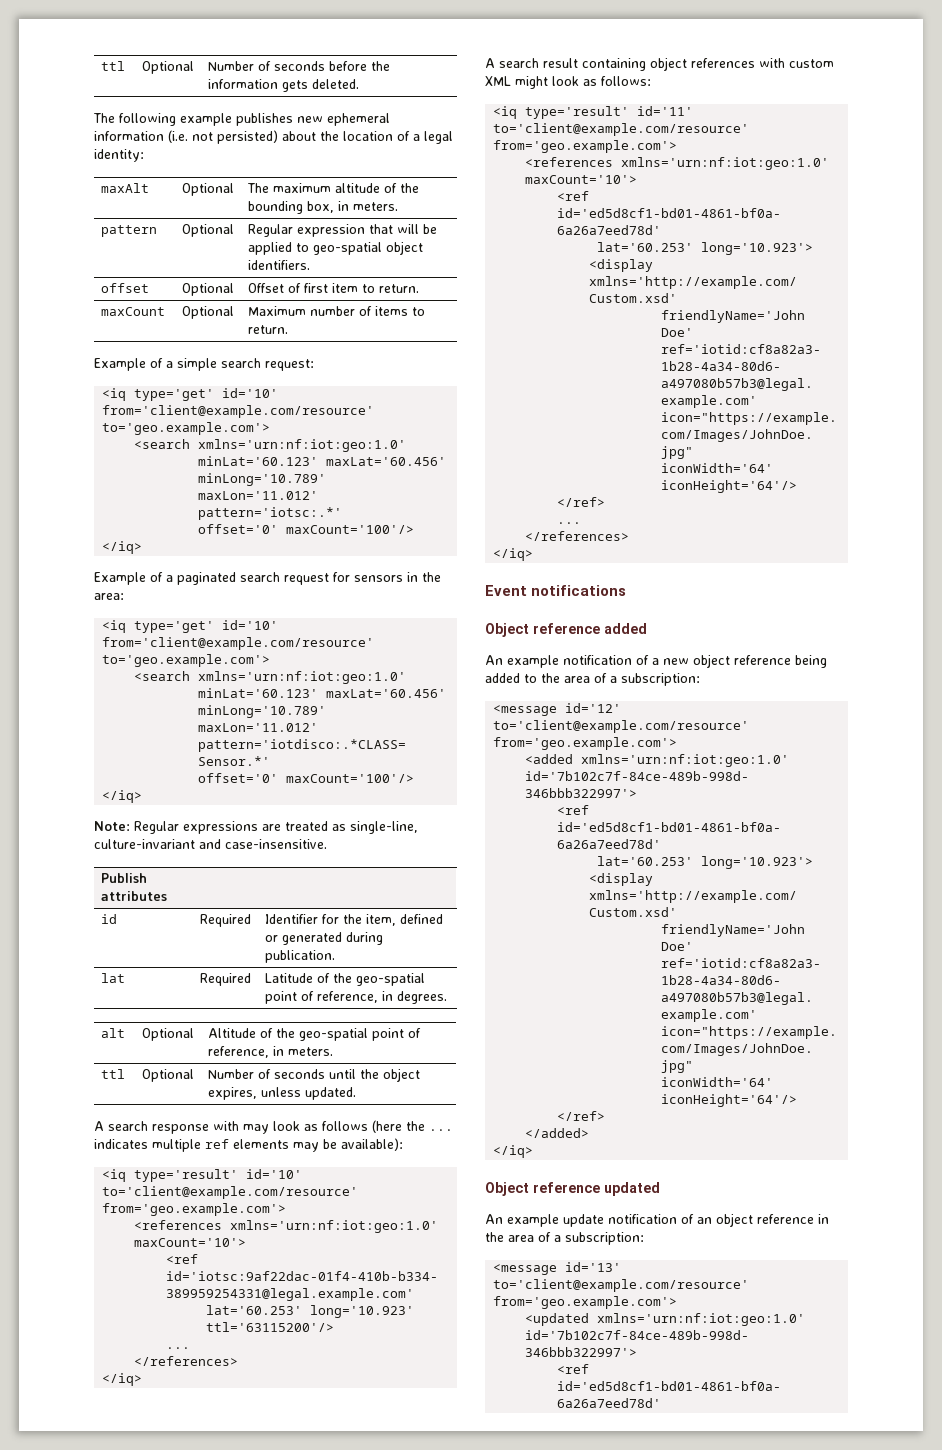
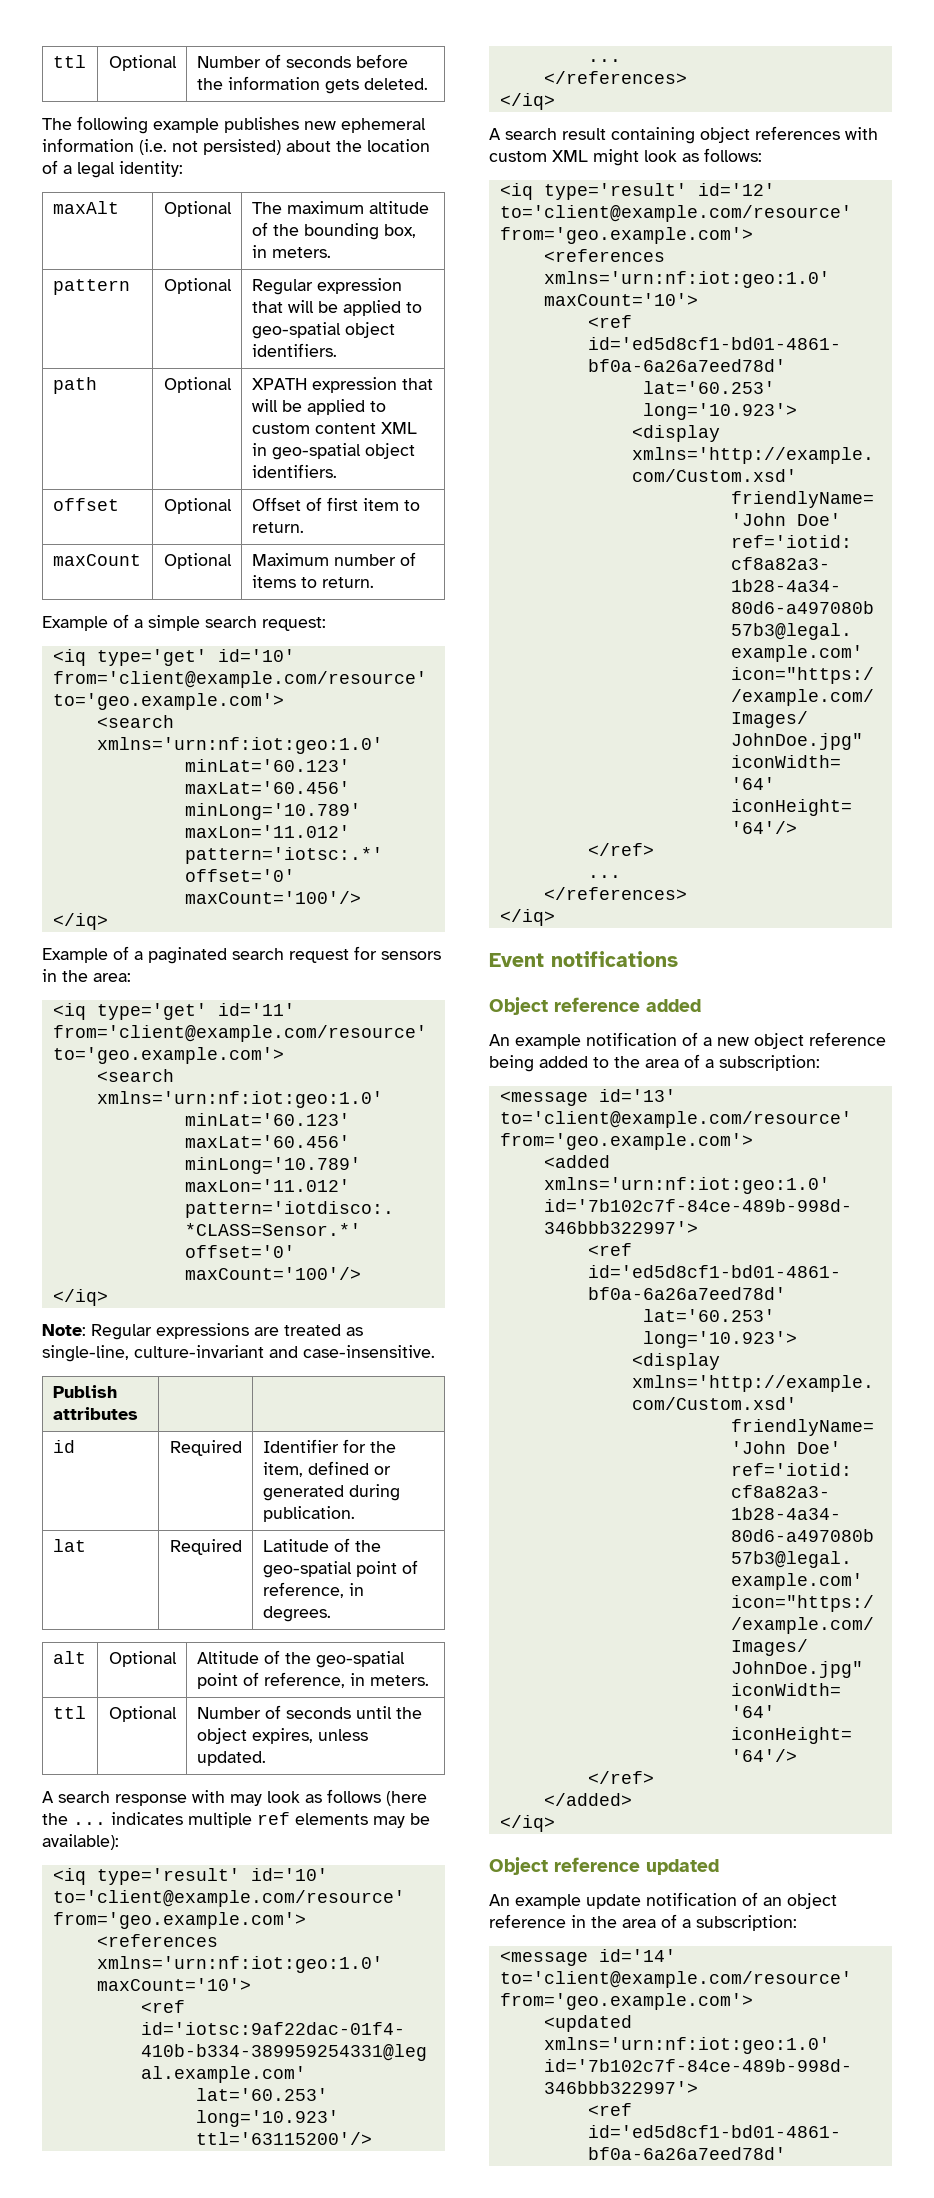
(311, 265) none -> [52,377,97,394] [163,377,232,393] [251,377,433,393] [251,399,386,415] [251,422,417,434] [251,443,415,460] [251,464,337,478] // path | Optional | XPATH expression that will be applied to custom content XML in geo-spatial object identifiers.
[222,620,279,630] id='10' -> [217,1003,295,1016] id='11'
[637,106,694,116] id='11' -> [697,183,775,196] id='12'
[565,703,622,713] id='12' -> [598,1089,676,1102] id='13'
[565,1262,622,1272] id='13' -> [598,1949,676,1962] id='14'

